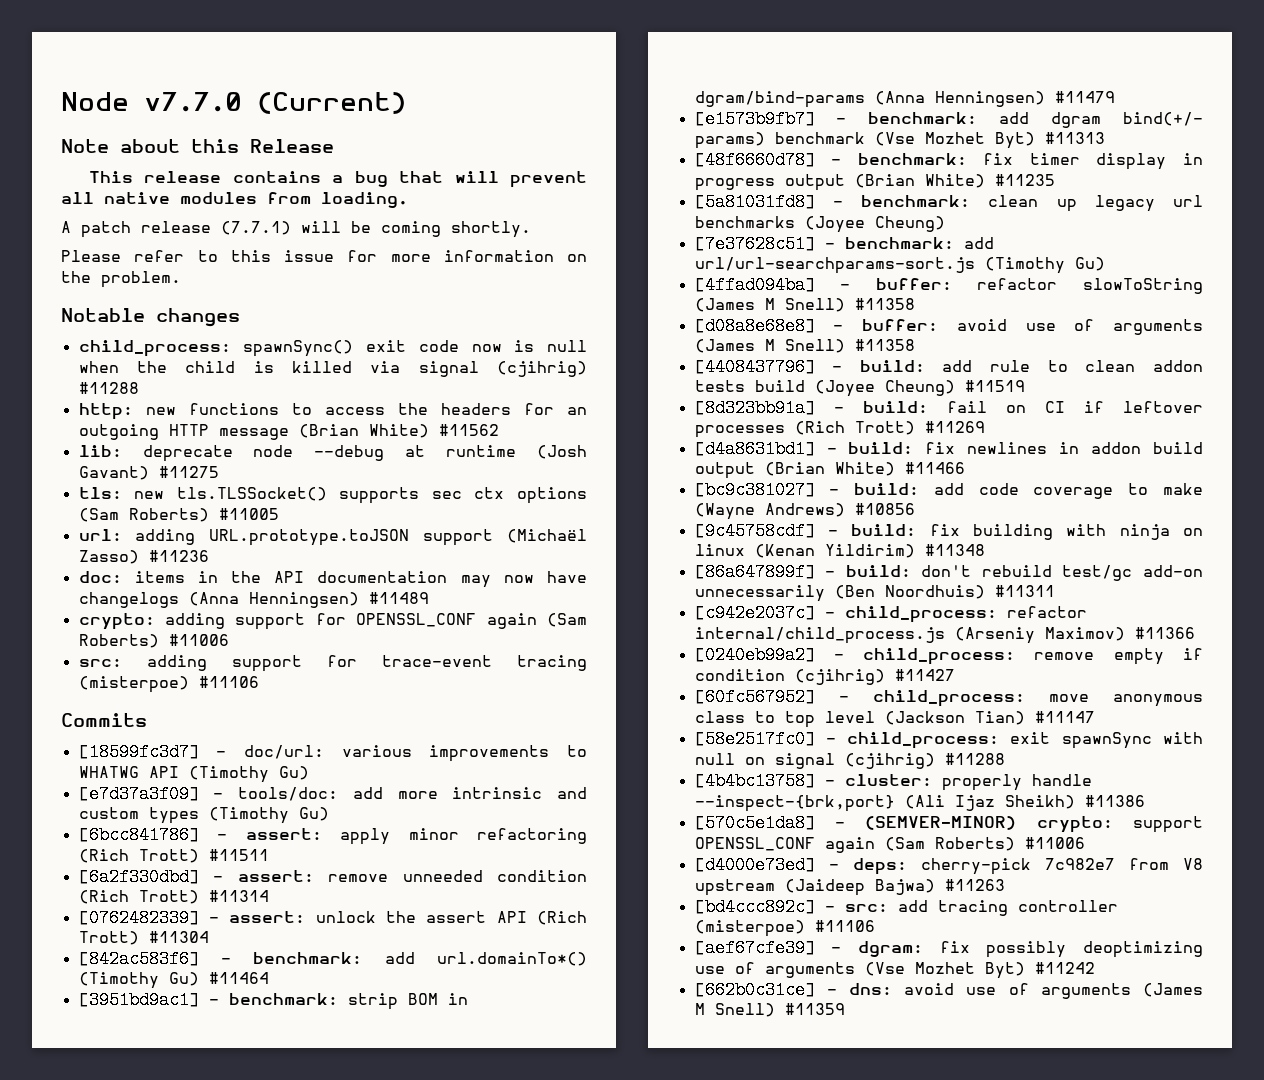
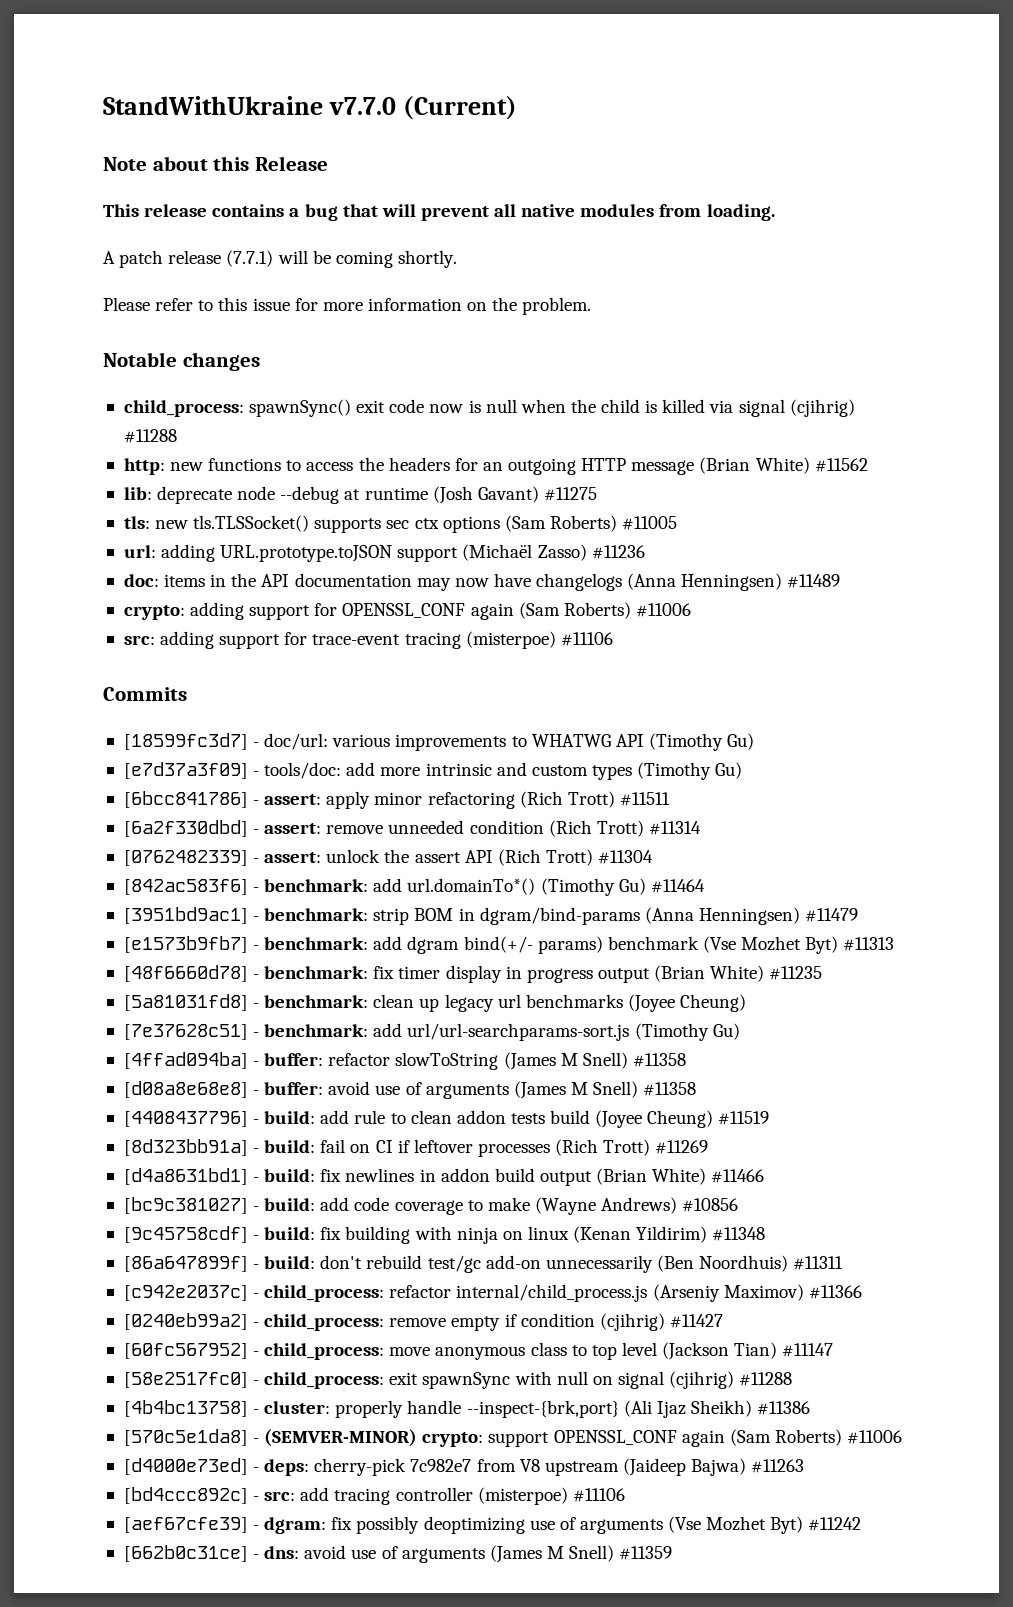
[61,92,129,111] Node -> [103,96,323,115] StandWithUkraine

